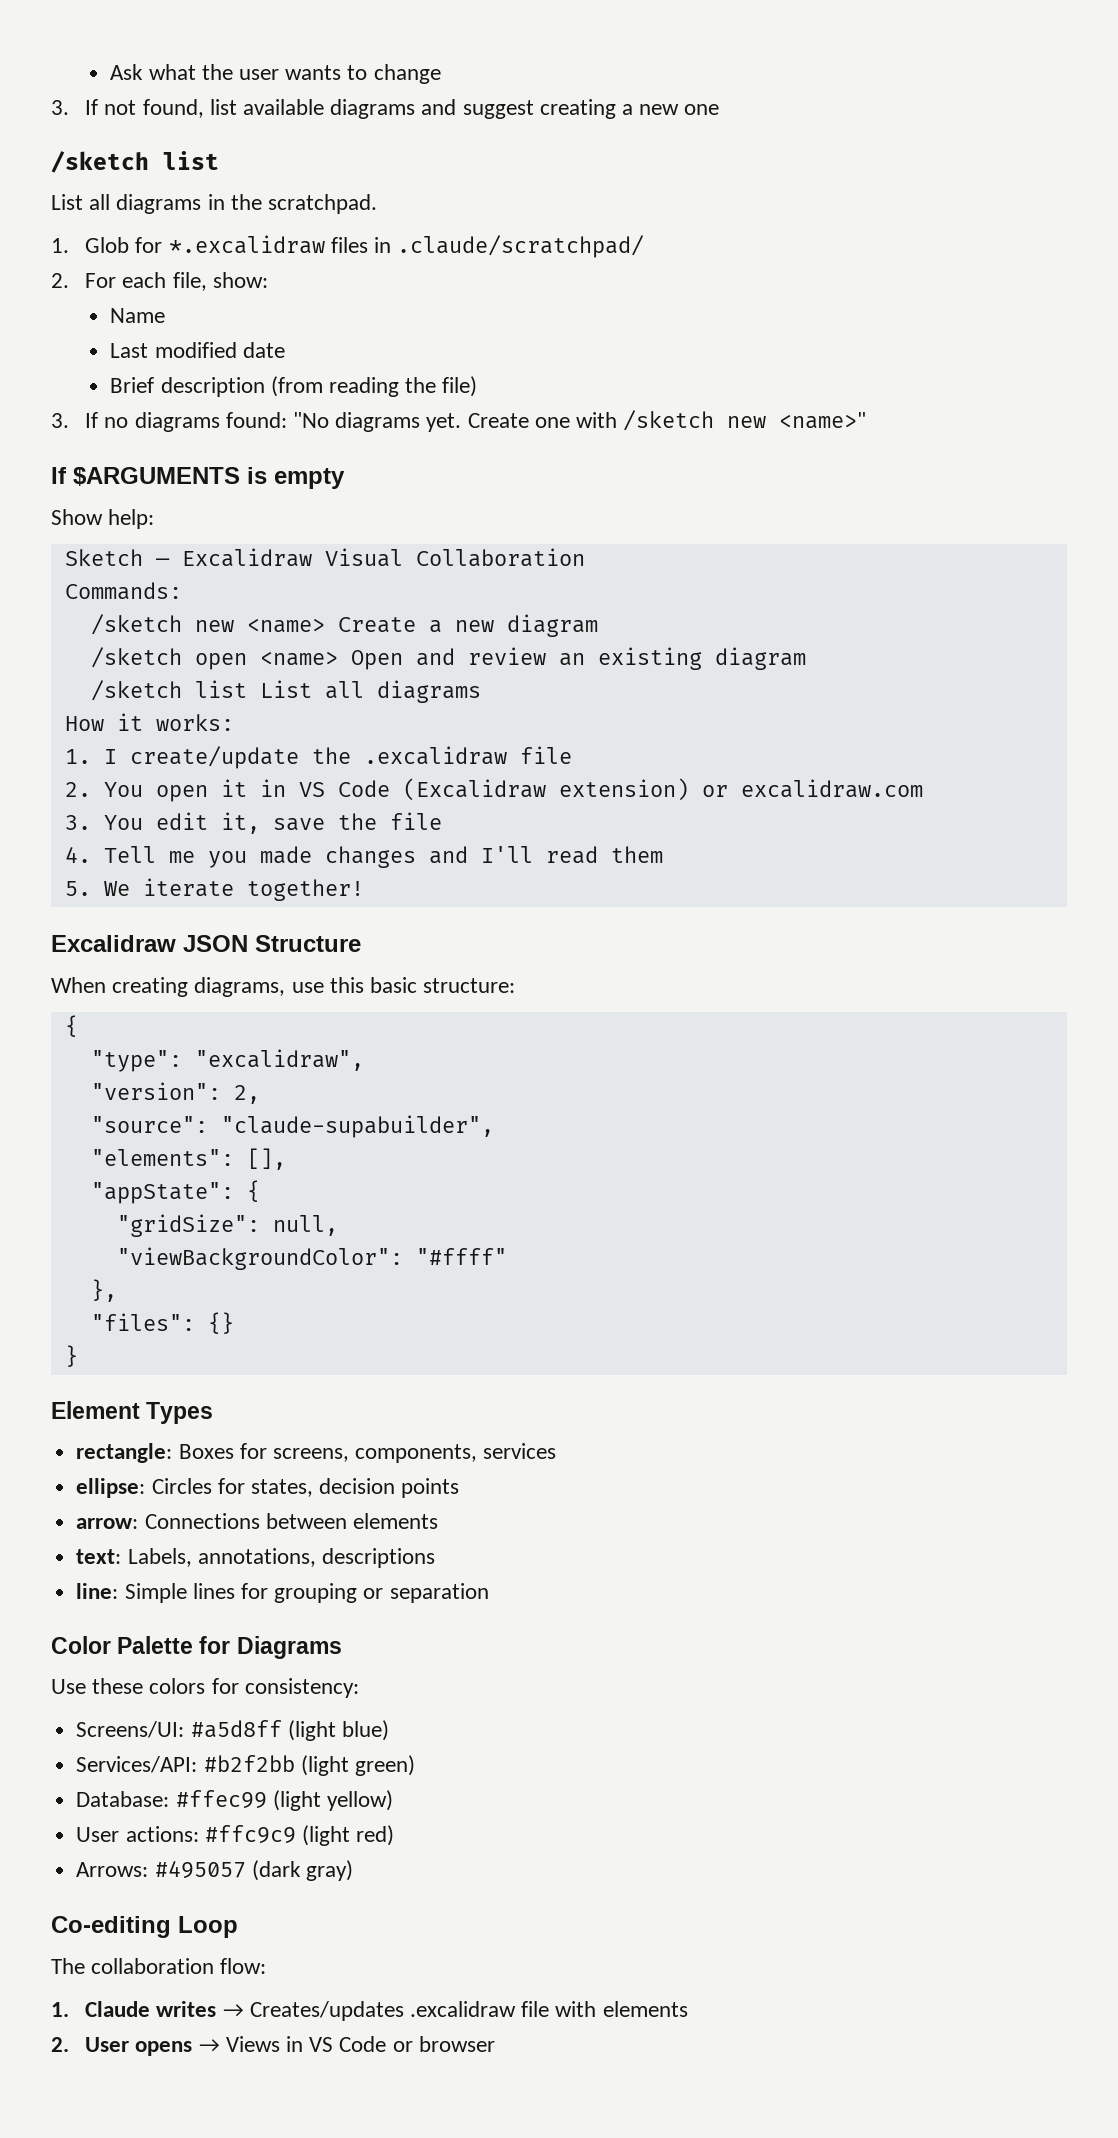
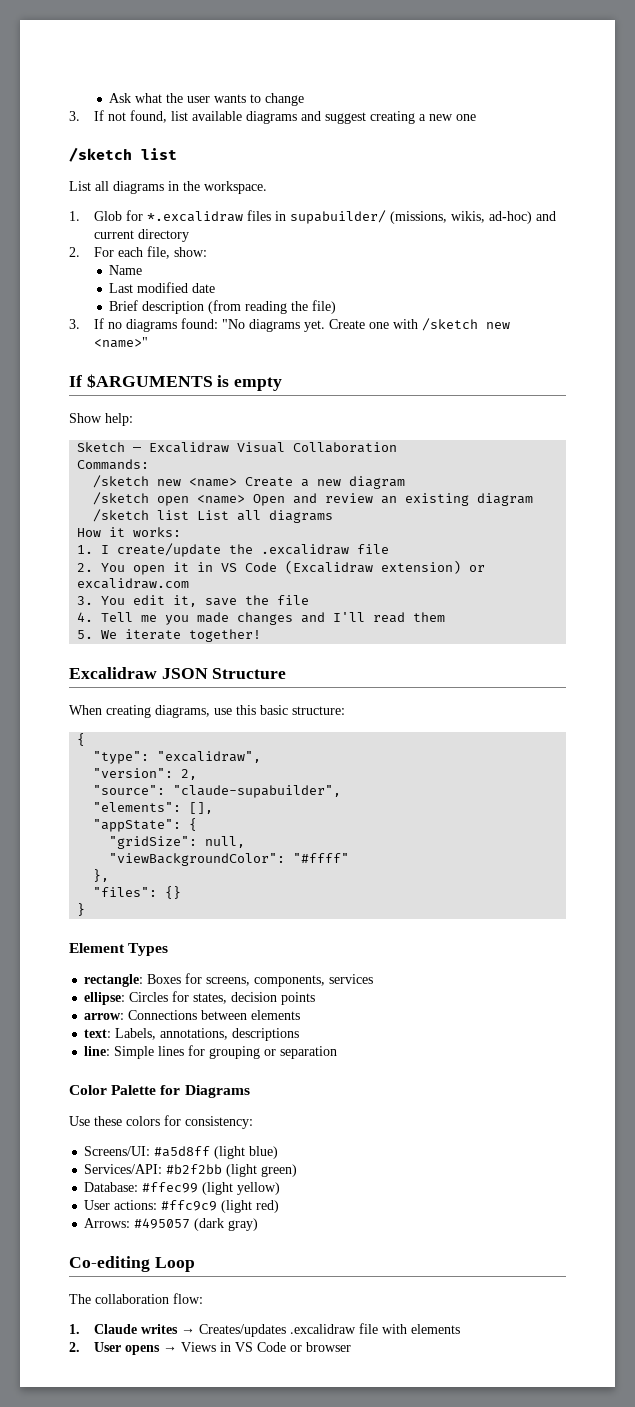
[268,194,378,214] scratchpad. -> [204,181,267,194] workspace.
[397,235,645,258] .claude/scratchpad/ -> [290,210,557,224] [94,229,190,242] supabuilder/ (missions, wikis, ad-hoc) and current directory

